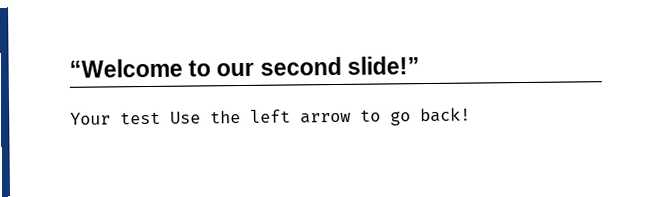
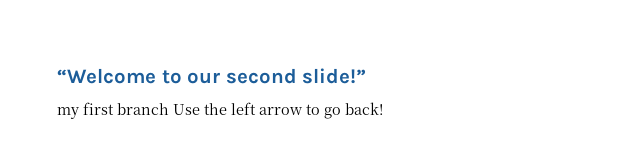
[70,111,161,125] Your test -> [57,102,169,119] my first branch

